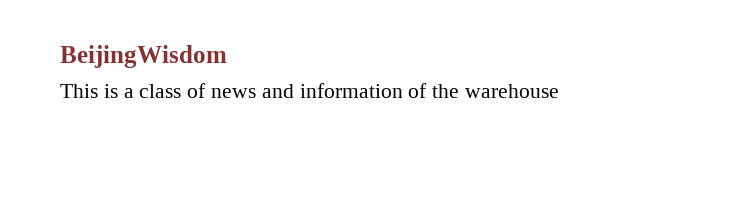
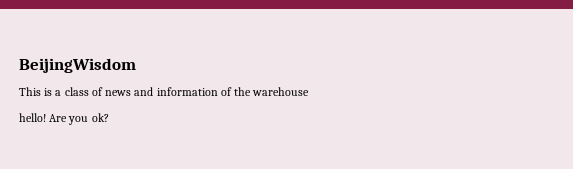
(560, 91) none -> [19,113,109,125] // hello! Are you ok?

